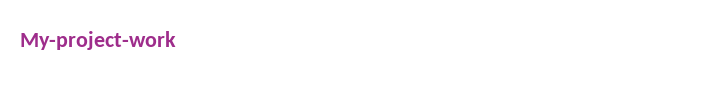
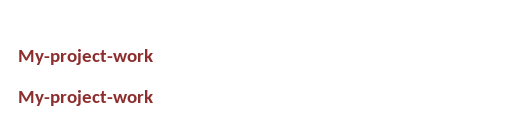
[20,31,176,50] My-project-work -> [18,49,153,65] [18,90,153,106] My-project-work // My-project-work

